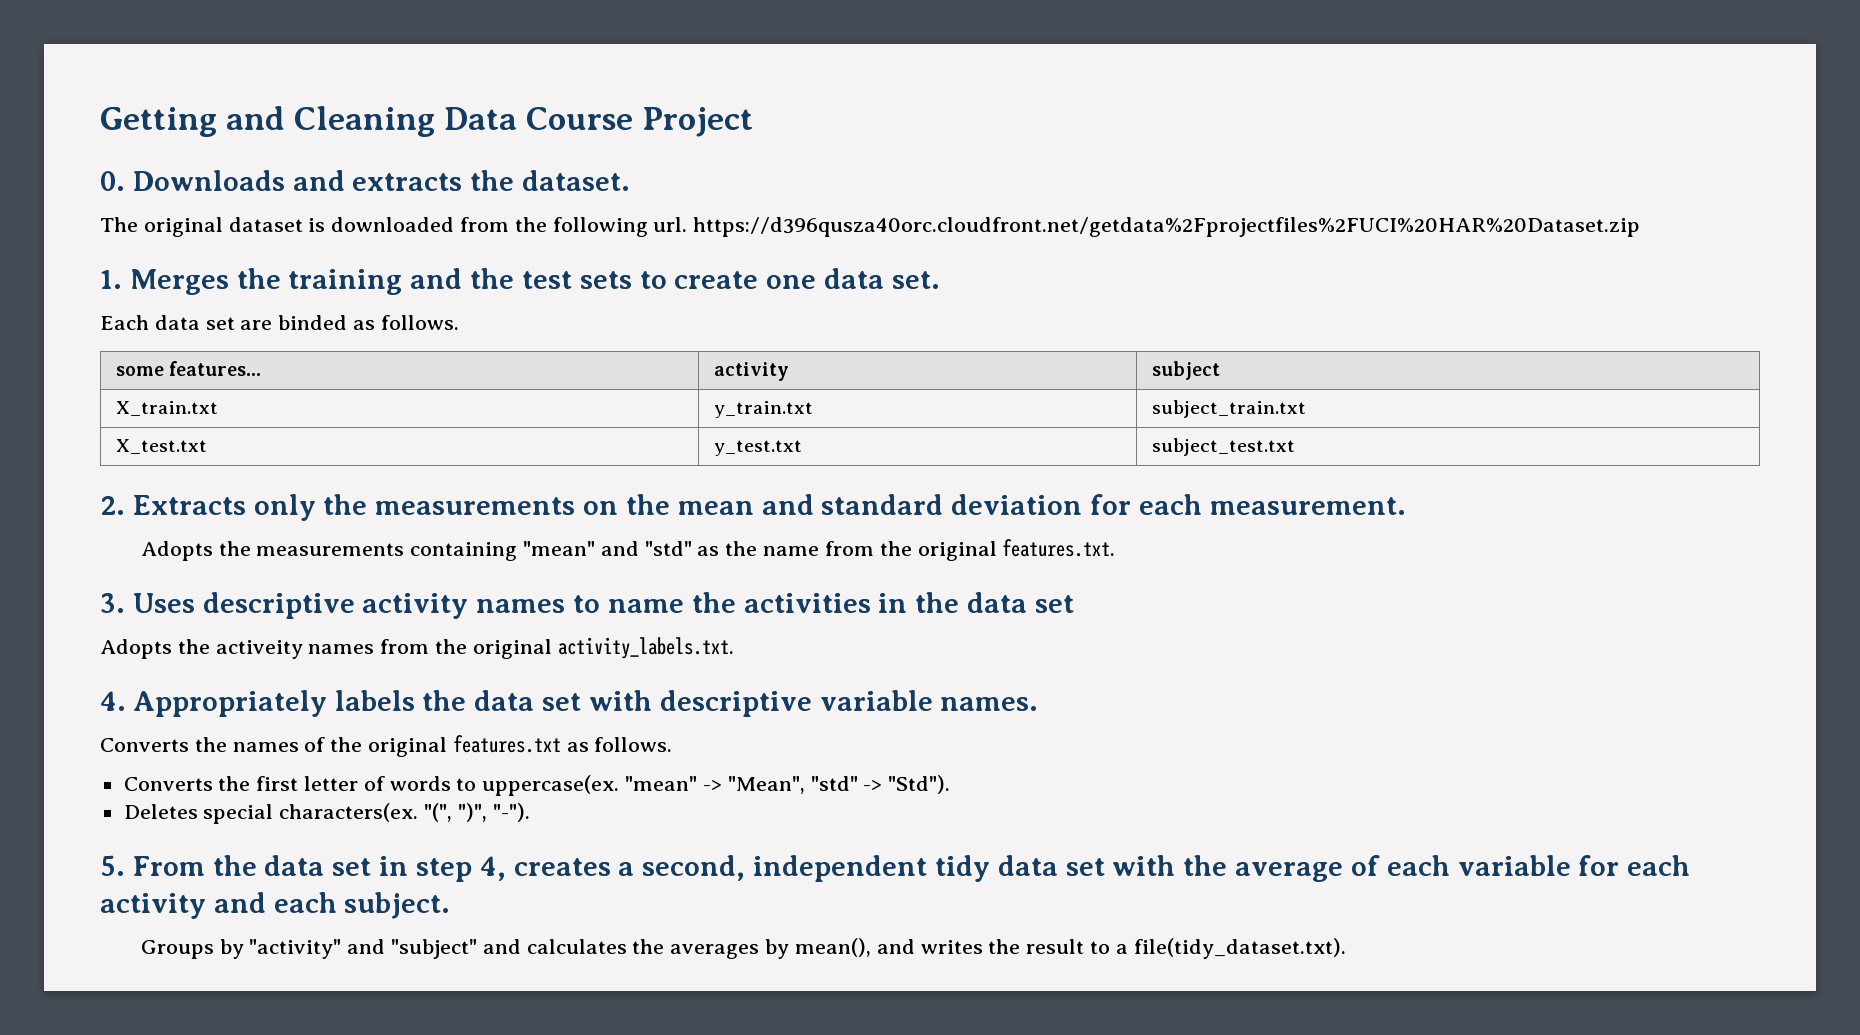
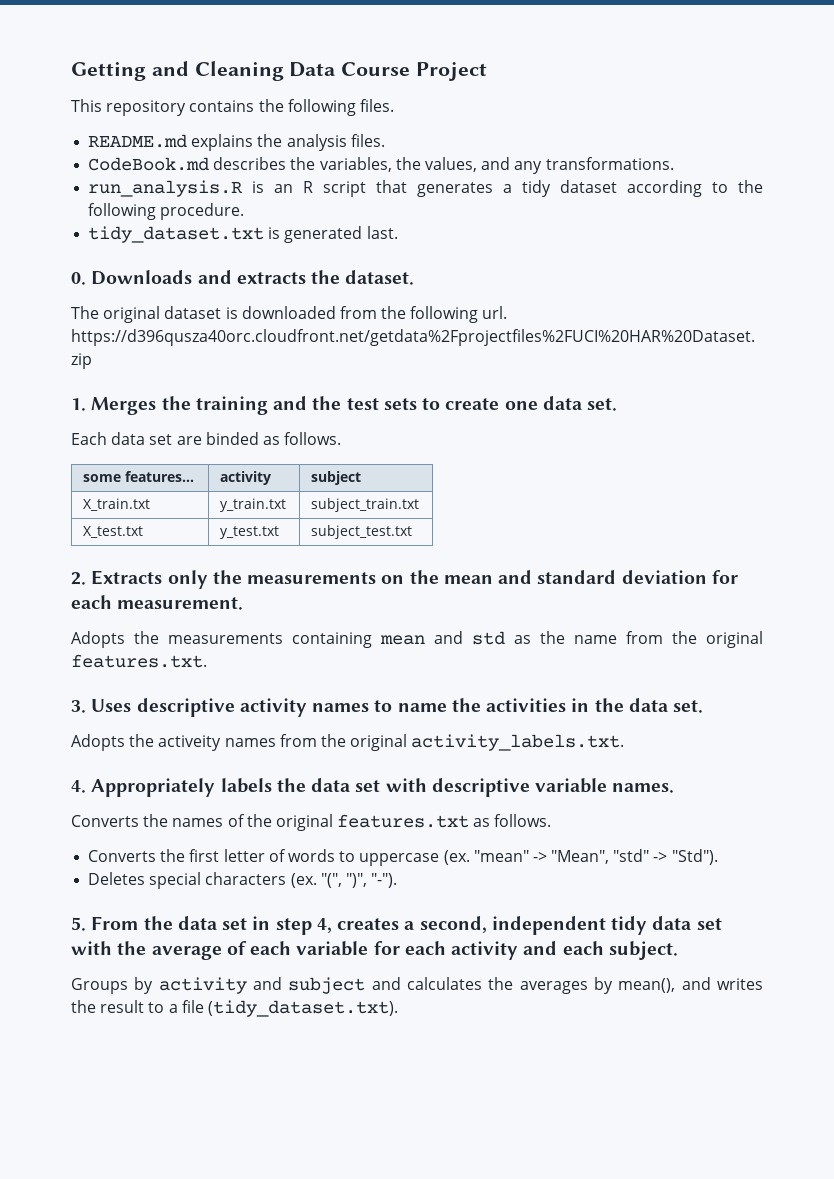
(754, 122) none -> [71,99,394,116] [88,134,385,151] [88,157,674,174] [88,180,763,197] [88,203,245,220] [88,226,398,243] // This repository contains the following files. // README.md explains the analysis files. // CodeBook.md describes the variables, the values, and any transformations. // run_analysis.R is an R script that generates a tidy dataset according to the following procedure. // tidy_dataset.txt is generated last.
[523,541,692,556] "mean" and "std" -> [380,631,505,645] mean and std
[1034,595,1074,613] set -> [673,700,704,713] set.
[482,775,620,796] uppercase(ex. -> [359,850,470,866] uppercase (ex.
[279,803,419,822] characters(ex. -> [205,872,317,888] characters (ex.
[249,939,478,959] "activity" and "subject" -> [158,977,366,994] activity and subject
[1133,938,1346,959] file(tidy_dataset.txt). -> [181,1000,398,1017] file (tidy_dataset.txt).

